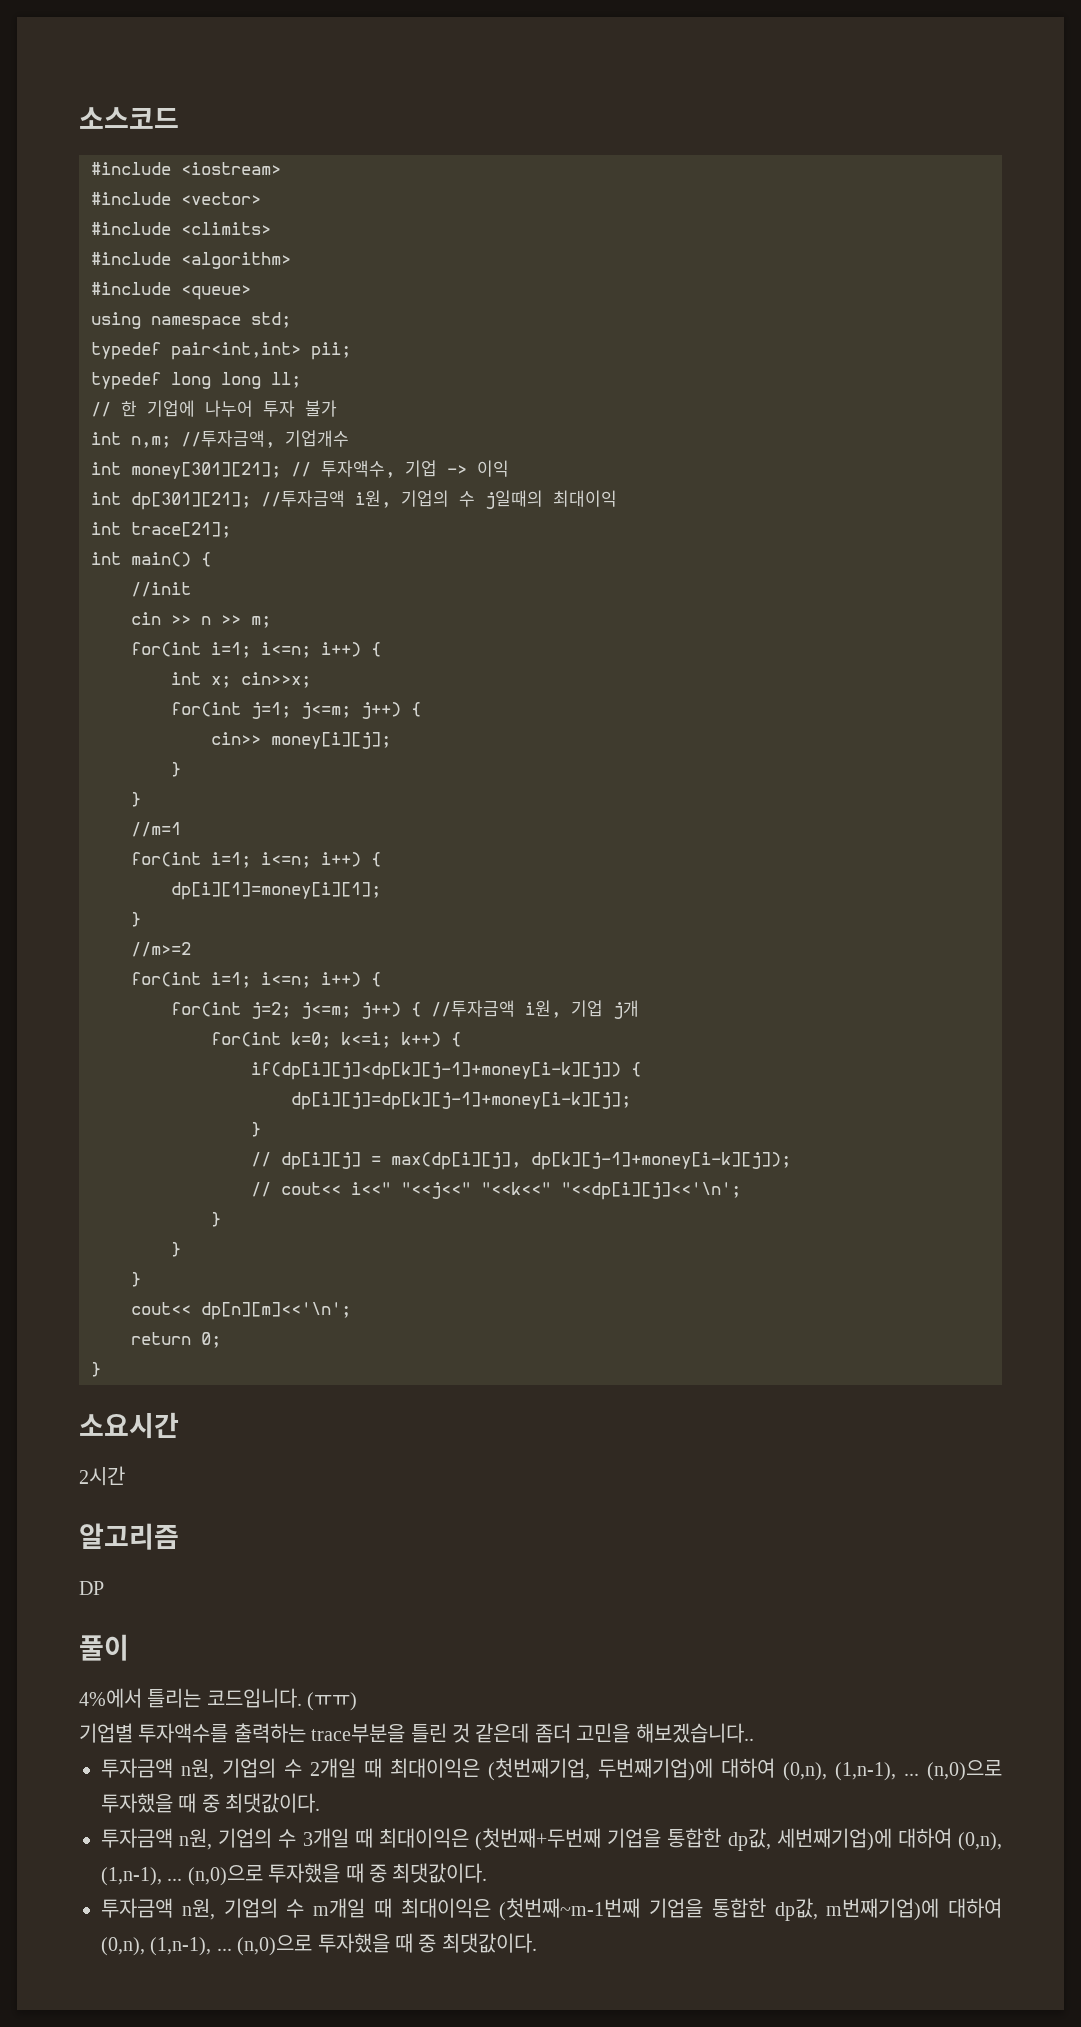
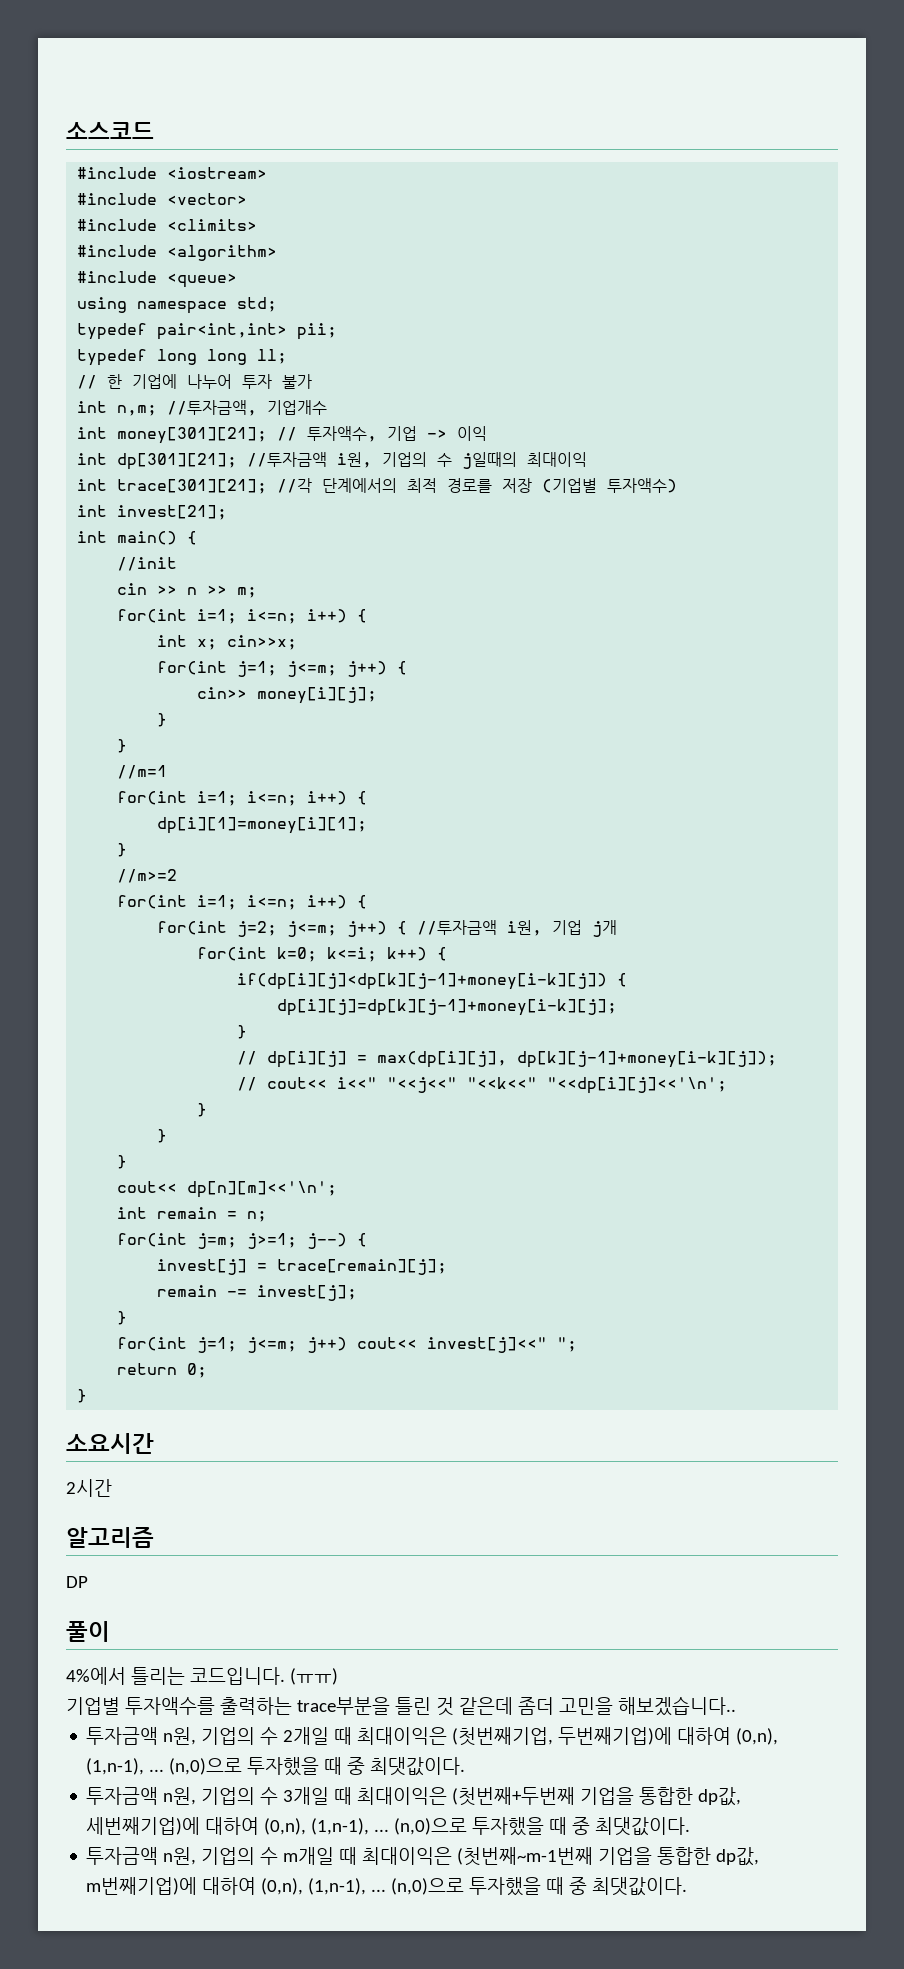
[131,522,231,538] trace[21]; -> [117,478,678,494] [77,505,228,520] trace[301][21]; //각 단계에서의 최적 경로를 저장 (기업별 투자액수) // int invest[21];
(351, 1311) none -> [117,1207,268,1222] [117,1233,368,1249] [157,1259,448,1275] [157,1285,358,1301] [117,1311,128,1325] [117,1337,578,1353] // int remain = n; // for(int j=m; j>=1; j--) { // invest[j] = trace[remain][j]; // remain -= invest[j]; // } // for(int j=1; j<=m; j++) cout<< invest[j]<<" ";

